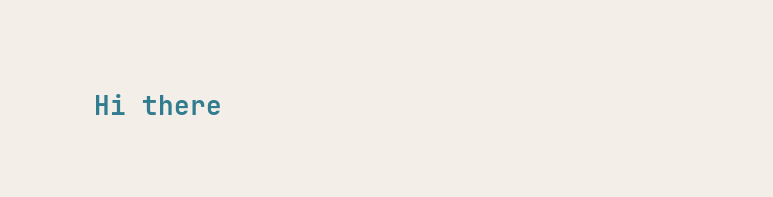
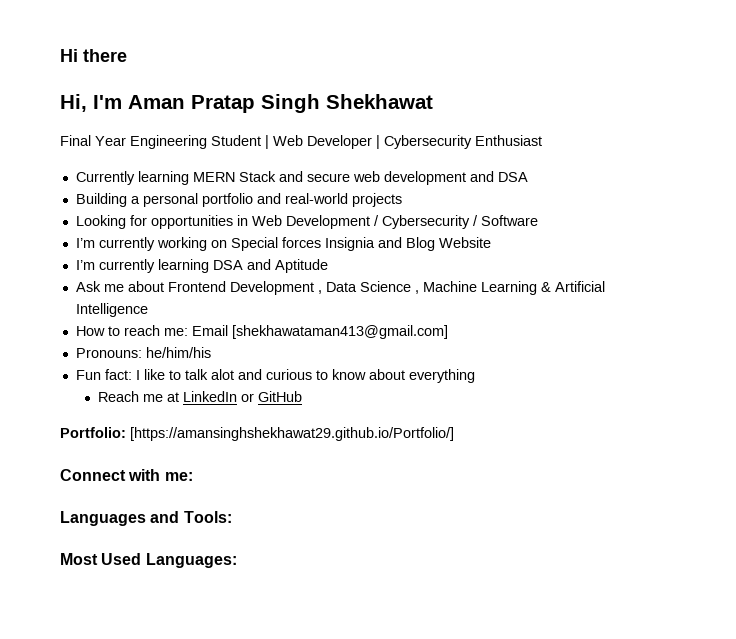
(222, 105) none -> [60,94,433,113] [60,135,542,149] [75,171,528,185] [75,193,402,207] [75,215,538,229] [75,237,491,251] [75,259,328,273] [75,281,605,295] [75,303,148,317] [75,325,448,339] [75,347,211,358] [75,369,475,383] [98,391,303,402] [60,427,454,441] [60,469,193,481] [60,511,232,526] [60,553,237,568] // Hi, I'm Aman Pratap Singh Shekhawat // Final Year Engineering Student | Web Developer | Cybersecurity Enthusiast // Currently learning MERN Stack and secure web development and DSA // Building a personal portfolio and real-world projects // Looking for opportunities in Web Development / Cybersecurity / Software // I’m currently working on Special forces Insignia and Blog Website // I’m currently learning DSA and Aptitude // Ask me about Frontend Development , Data Science , Machine Learning & Artificial Intelligence // How to reach me: Email [shekhawataman413@gmail.com] // Pronouns: he/him/his // Fun fact: I like to talk alot and curious to know about everything // Reach me at LinkedIn or GitHub // Portfolio: [https://amansinghshekhawat29.github.io/Portfolio/] // Connect with me: // Languages and Tools: // Most Used Languages:

